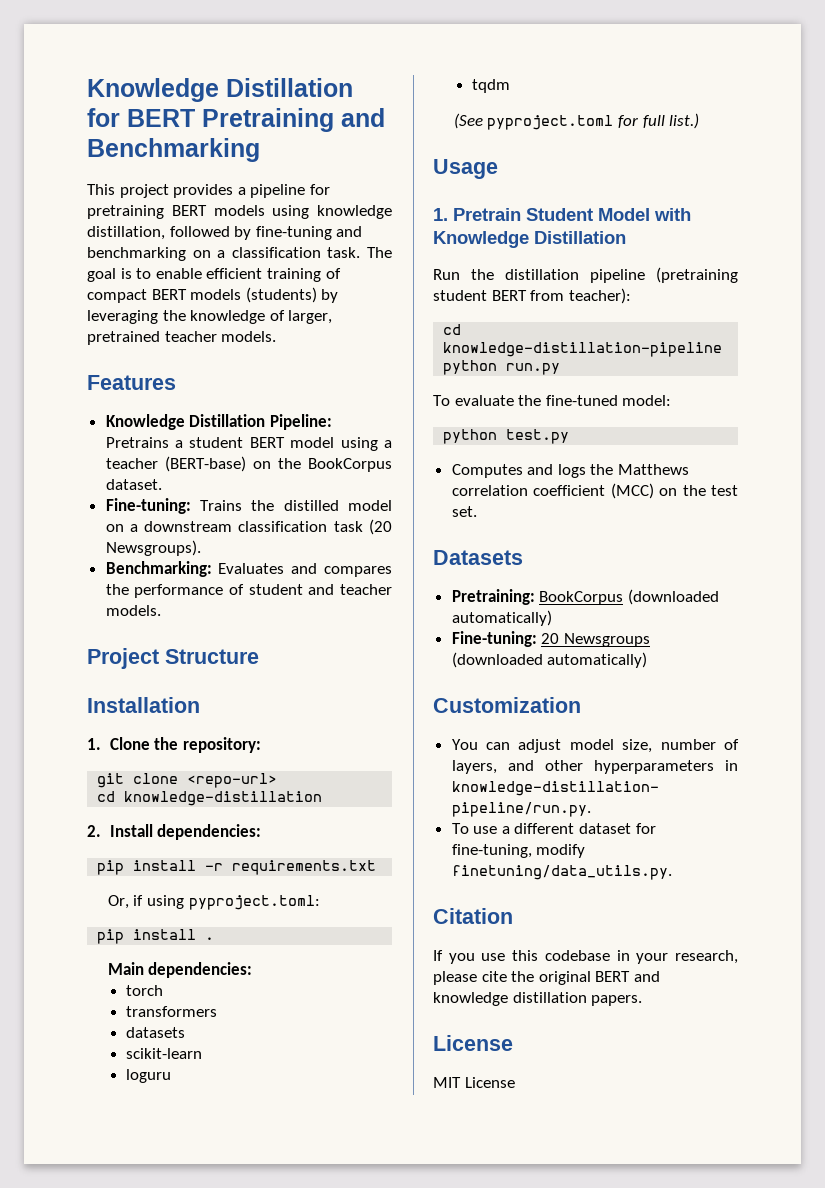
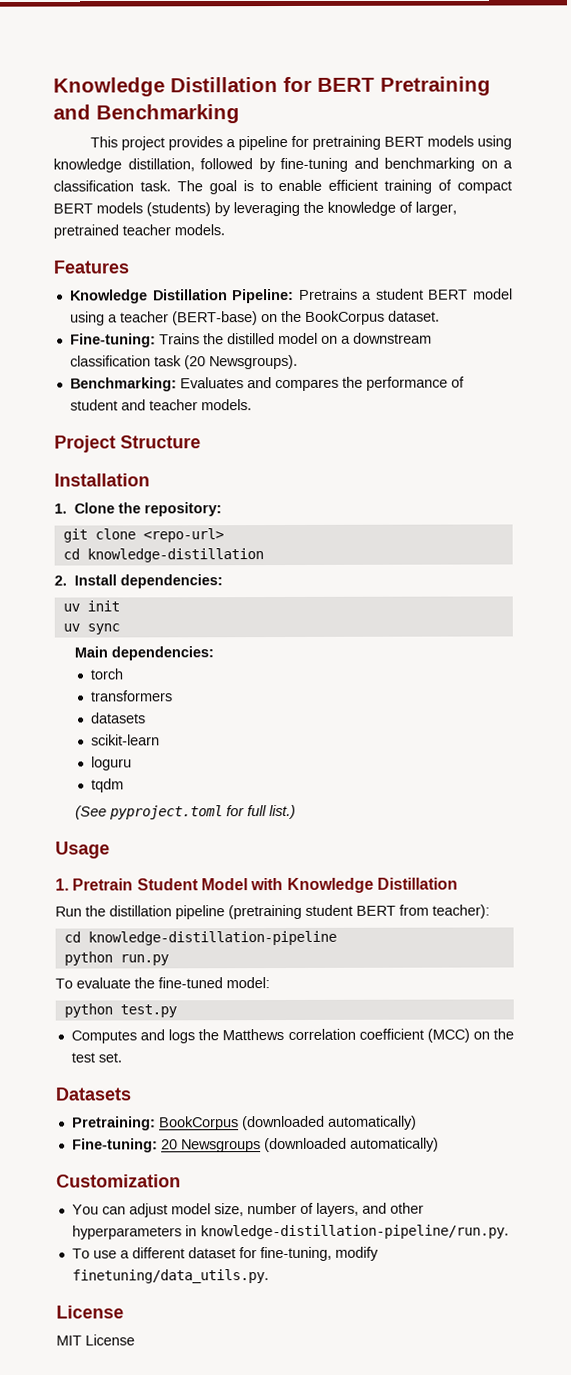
[97,860,377,875] [107,895,320,910] [97,929,215,944] pip install -r requirements.txt // Or, if using pyproject.toml: // pip install . -> [62,600,120,612] [62,623,120,635] uv init // uv sync
[433,908,513,924] [433,950,738,964] [433,971,660,985] [433,992,643,1006] // Citation // If you use this codebase in your research, please cite the original BERT and knowledge distillation papers. -> (269, 1276) none

